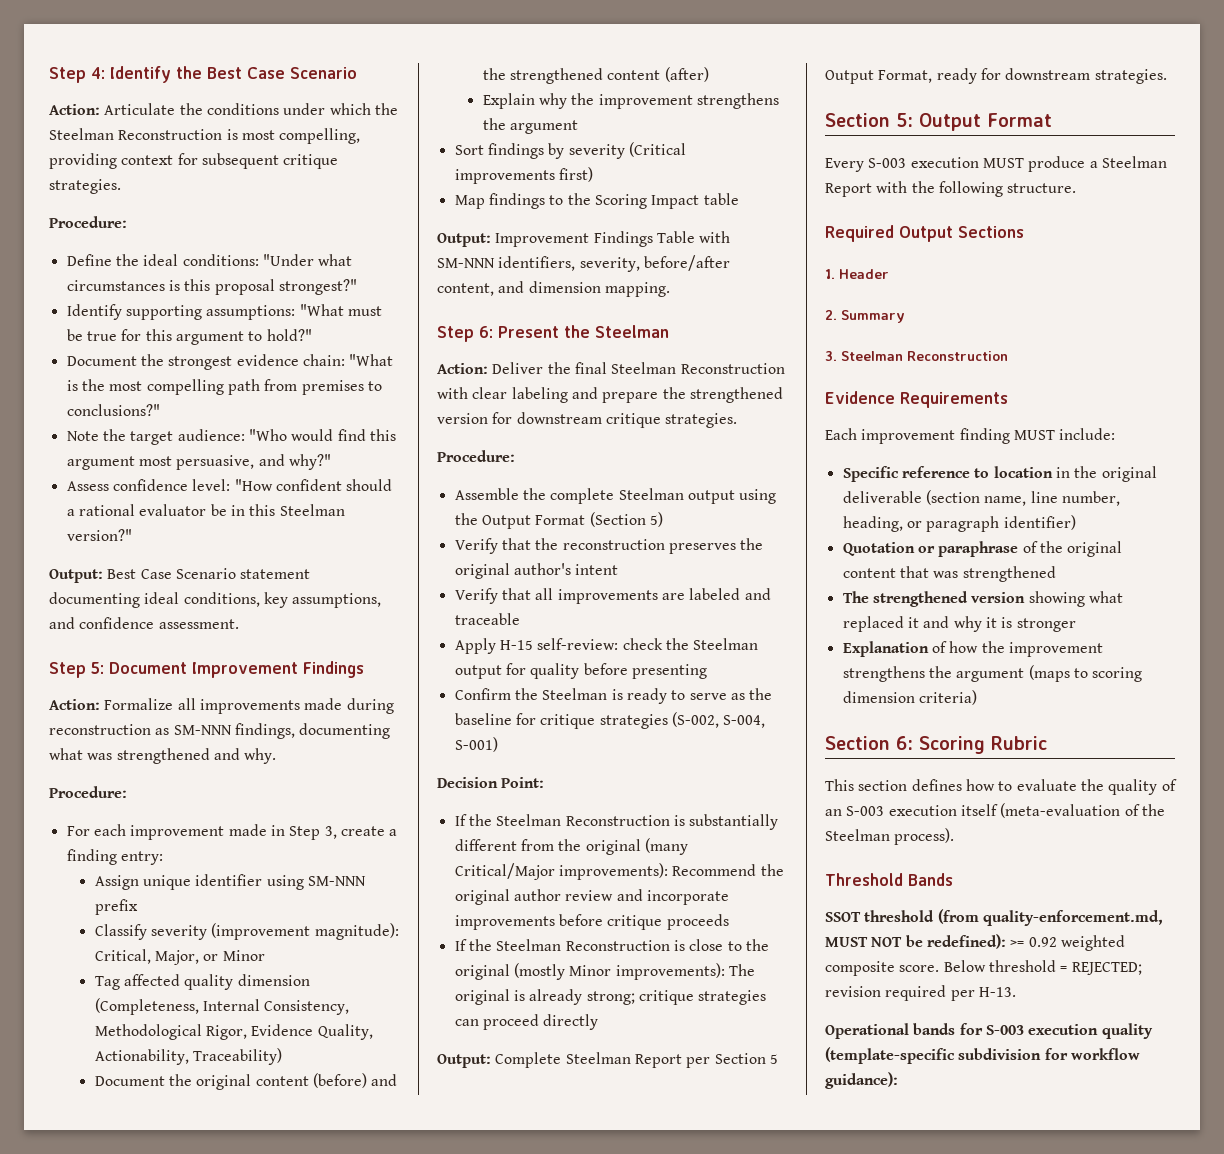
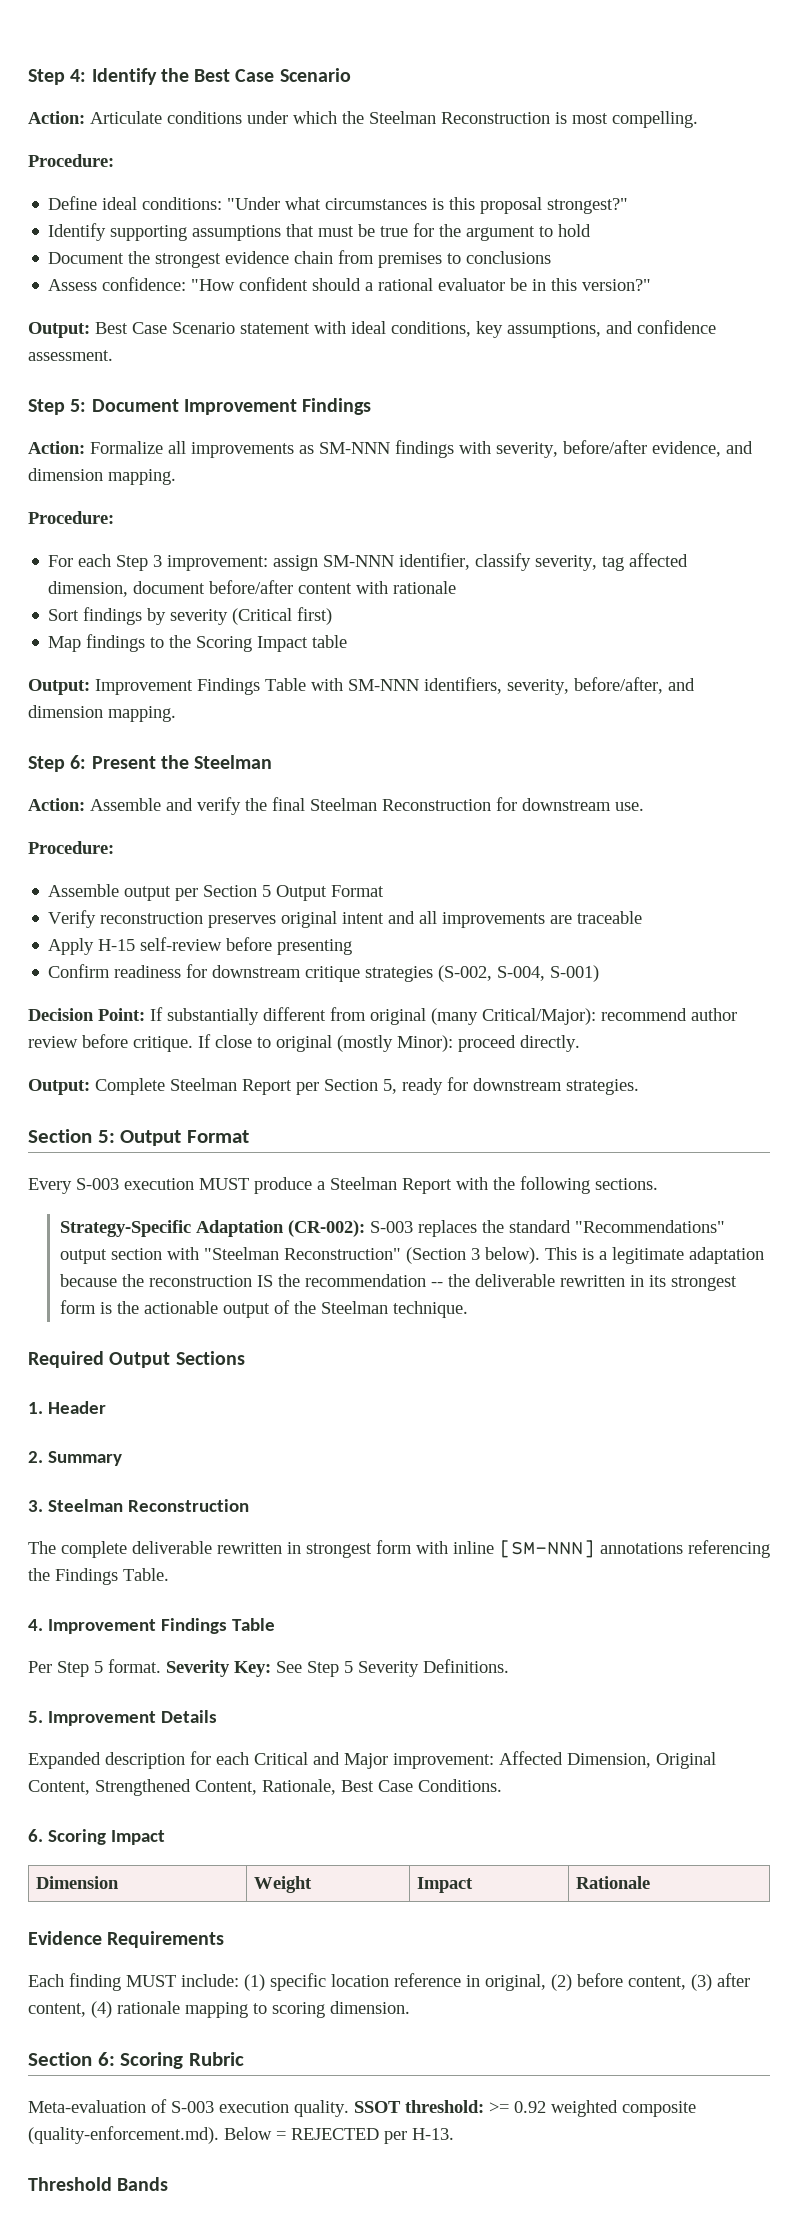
[179,103,203,115] the -> (162, 117) none
[279,128,361,144] [49,153,339,169] [49,179,121,194] compelling, providing context for subsequent critique strategies. -> [612,111,698,128] compelling.
[115,254,139,266] the -> (98, 203) none
[206,304,344,320] assumptions: "What -> [192,224,315,241] assumptions that
[145,329,172,341] this -> [439,224,462,237] the
[266,329,312,341] hold?" -> [558,224,592,237] hold
[302,354,394,366] [66,379,382,395] [66,404,160,416] [66,429,396,445] [66,454,331,470] chain: "What is the most compelling path from premises to conclusions?" // Note the target audience: "Who would find this argument most persuasive, and why?" -> [294,250,552,268] chain from premises to conclusions
[112,479,231,491] confidence level: -> [102,277,187,291] confidence:
[279,504,345,516] Steelman -> (578, 284) none
[49,592,140,608] documenting -> [314,321,346,334] with
[304,698,394,714] [49,723,391,739] [49,748,277,764] [49,786,127,798] [66,824,398,840] [66,849,163,865] [94,874,367,890] [94,899,138,915] [94,923,399,940] [94,949,265,965] [94,974,310,990] [94,998,350,1015] [94,1024,373,1040] [94,1048,283,1065] [94,1073,398,1090] [482,67,709,84] [482,93,780,109] [482,118,579,134] made during reconstruction as SM-NNN findings, documenting what was strengthened and why. // Procedure: // For each improvement made in Step 3, create a finding entry: // Assign unique identifier using SM-NNN prefix // Classify severity (improvement magnitude): Critical, Major, or Minor // Tag affected quality dimension (Completeness, Internal Consistency, Methodological Rigor, Evidence Quality, Actionability, Traceability) // Document the original content (before) and the strengthened content (after) // Explain why the improvement strengthens the argument -> [299,440,753,458] [28,468,176,485] [28,511,114,524] [48,553,689,571] [48,580,457,597] as SM-NNN findings with severity, before/after evidence, and dimension mapping. // Procedure: // For each Step 3 improvement: assign SM-NNN identifier, classify severity, tag affected dimension, document before/after content with rationale
[454,169,555,184] improvements -> (293, 616) none
[643,255,730,271] [437,283,494,296] before/after content, -> [574,677,663,694] before/after,
[492,362,544,374] Deliver -> [90,797,241,815] Assemble and verify
[437,387,783,403] [437,412,738,428] [437,450,515,462] [454,488,777,504] [454,512,663,529] [454,538,764,554] [454,563,571,579] with clear labeling and prepare the strengthened version for downstream critique strategies. // Procedure: // Assemble the complete Steelman output using the Output Format (Section 5) // Verify that the reconstruction preserves the original author's -> [496,797,644,811] [28,841,114,854] [48,884,385,901] [48,910,338,928] for downstream use. // Procedure: // Assemble output per Section 5 Output Format // Verify reconstruction preserves original
[454,588,531,604] // Verify that -> [388,911,416,924] and
[689,588,771,600] labeled and -> (573, 919) none
[537,638,759,650] [454,663,707,679] [454,688,773,704] [454,713,536,725] self-review: check the Steelman output for quality before presenting // Confirm the Steelman is ready to serve as the baseline for -> [140,937,353,955] [48,964,302,978] self-review before presenting // Confirm readiness for downstream
[454,814,685,826] // If the Steelman Reconstruction is -> [150,1007,163,1021] If
[558,839,582,851] the -> (366, 1014) none
[454,863,784,880] [454,889,729,905] [454,914,729,930] [454,939,685,951] Critical/Major improvements): Recommend the original author review and incorporate improvements before critique proceeds // If the Steelman Reconstruction is -> [482,1008,737,1025] [28,1034,211,1052] Critical/Major): recommend author review before critique. If
[745,939,769,951] the -> (271, 1042) none
[569,963,755,980] [454,989,767,1005] [454,1014,599,1030] Minor improvements): The original is already strong; critique strategies can proceed directly -> [397,1035,580,1052] Minor): proceed directly.
[769,1054,778,1064] [825,70,933,84] 5 Output Format, -> [383,1079,397,1094] 5,
[1007,183,1077,193] structure. -> [595,1178,658,1190] [60,1220,726,1237] [60,1247,765,1264] [60,1274,738,1291] [60,1300,469,1318] sections. // Strategy-Specific Adaptation (CR-002): S-003 replaces the standard "Recommendations" output section with "Steelman Reconstruction" (Section 3 below). This is a legitimate adaptation because the reconstruction IS the recommendation -- the deliverable rewritten in its strongest form is the actionable output of the Steelman technique.
(1008, 356) none -> [28,1540,770,1558] [28,1568,169,1585] [28,1618,275,1634] [28,1659,509,1677] [28,1710,217,1726] [28,1751,716,1769] [28,1779,502,1796] [28,1829,165,1845] [35,1876,119,1889] [253,1876,312,1893] [416,1877,473,1893] [575,1876,650,1889] // The complete deliverable rewritten in strongest form with inline [SM-NNN] annotations referencing the Findings Table. // 4. Improvement Findings Table // Per Step 5 format. Severity Key: See Step 5 Severity Definitions. // 5. Improvement Details // Expanded description for each Critical and Major improvement: Affected Dimension, Original Content, Strengthened Content, Rationale, Best Case Conditions. // 6. Scoring Impact // Dimension | Weight | Impact | Rationale
[861,429,956,444] improvement -> (64, 1980) none
[842,466,1157,482] [842,490,1120,506] [842,515,1076,532] [842,541,1123,557] [842,566,1056,582] [842,591,1123,607] [842,616,1076,632] [842,641,1103,657] [842,665,1143,682] [842,690,977,705] [825,736,1047,754] [825,779,1177,795] [825,803,1165,818] [825,828,955,845] [825,873,953,886] [825,909,1163,926] [825,934,1125,951] [825,960,1142,976] [825,985,1016,1001] [825,1023,1153,1039] [825,1047,1140,1064] [825,1072,898,1089] // Specific reference to location in the original deliverable (section name, line number, heading, or paragraph identifier) // Quotation or paraphrase of the original content that was strengthened // The strengthened version showing what replaced it and why it is stronger // Explanation of how the improvement strengthens the argument (maps to scoring dimension criteria) // Section 6: Scoring Rubric // This section defines how to evaluate the quality of an S-003 execution itself (meta-evaluation of the Steelman process). // Threshold Bands // SSOT threshold (from quality-enforcement.md, MUST NOT be redefined): >= 0.92 weighted composite score. Below threshold = REJECTED; revision required per H-13. // Operational bands for S-003 execution quality (template-specific subdivision for workflow guidance): -> [244,1973,750,1991] [28,2001,410,2018] [28,2052,244,2069] [28,2099,696,2117] [28,2126,454,2144] [28,2177,169,2191] (1) specific location reference in original, (2) before content, (3) after content, (4) rationale mapping to scoring dimension. // Section 6: Scoring Rubric // Meta-evaluation of S-003 execution quality. SSOT threshold: >= 0.92 weighted composite (quality-enforcement.md). Below = REJECTED per H-13. // Threshold Bands

